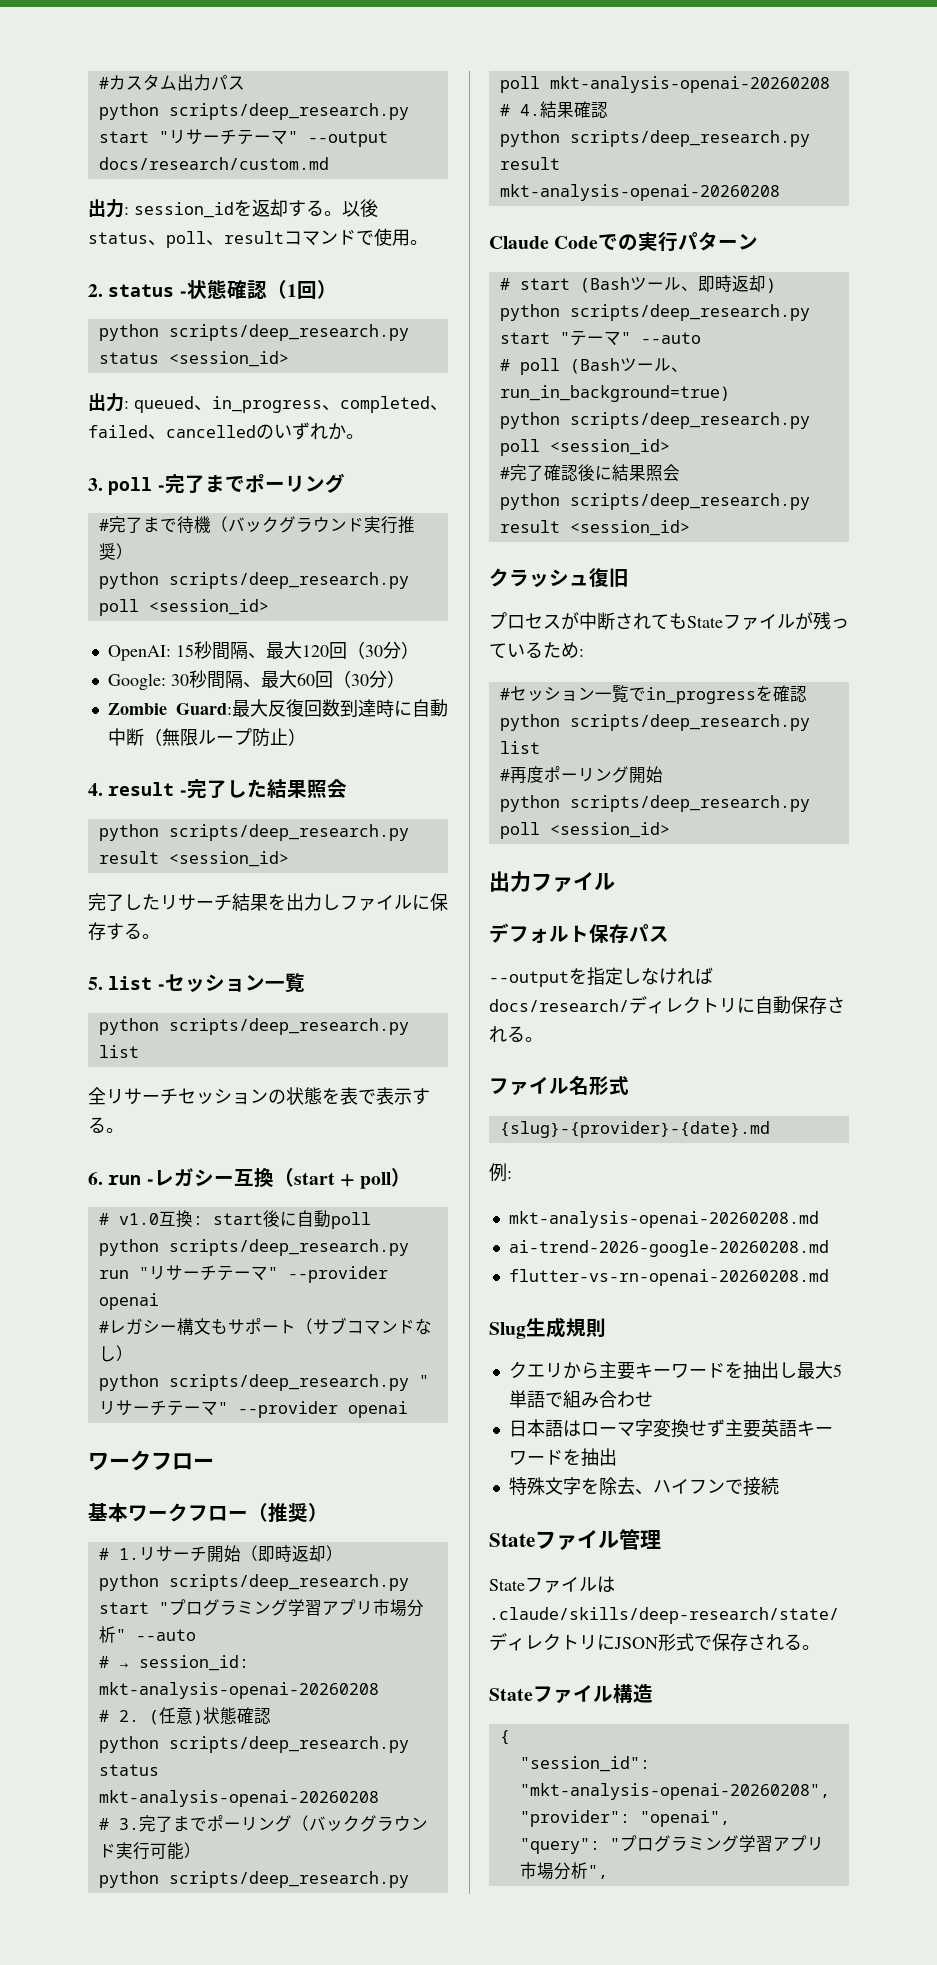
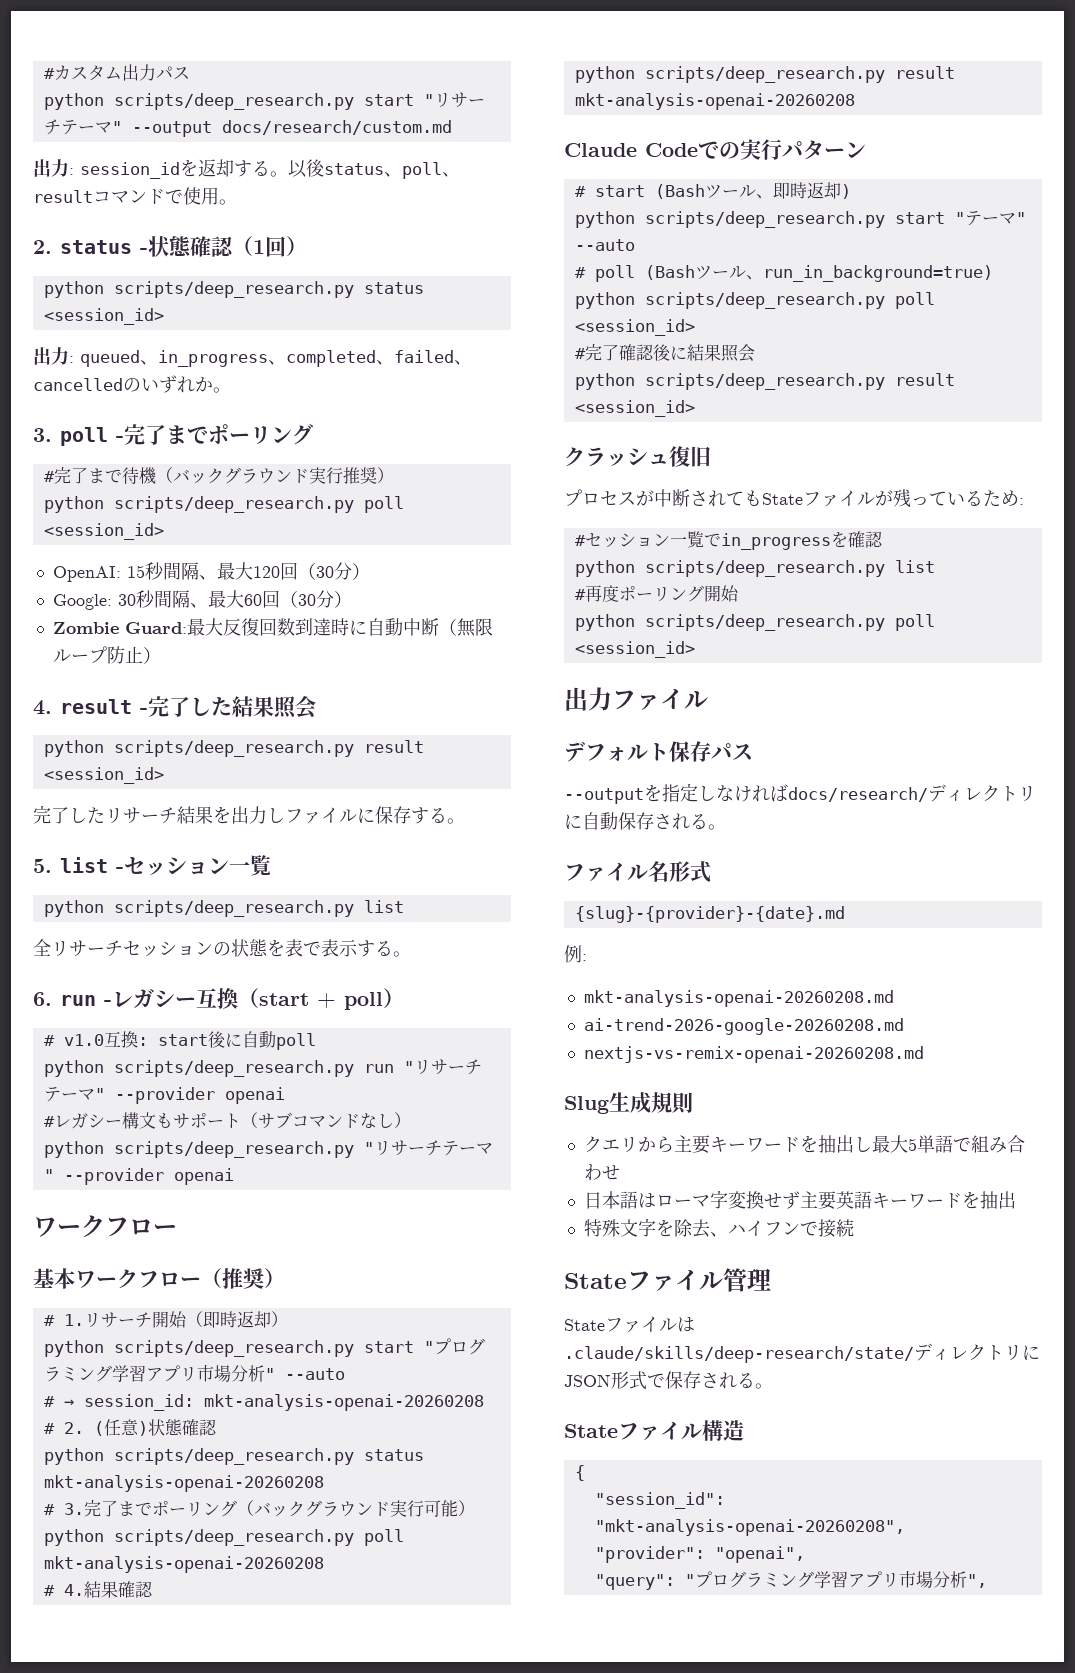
[508,1269,829,1286] flutter-vs-rn-openai-20260208.md -> [583,1046,924,1063] nextjs-vs-remix-openai-20260208.md

